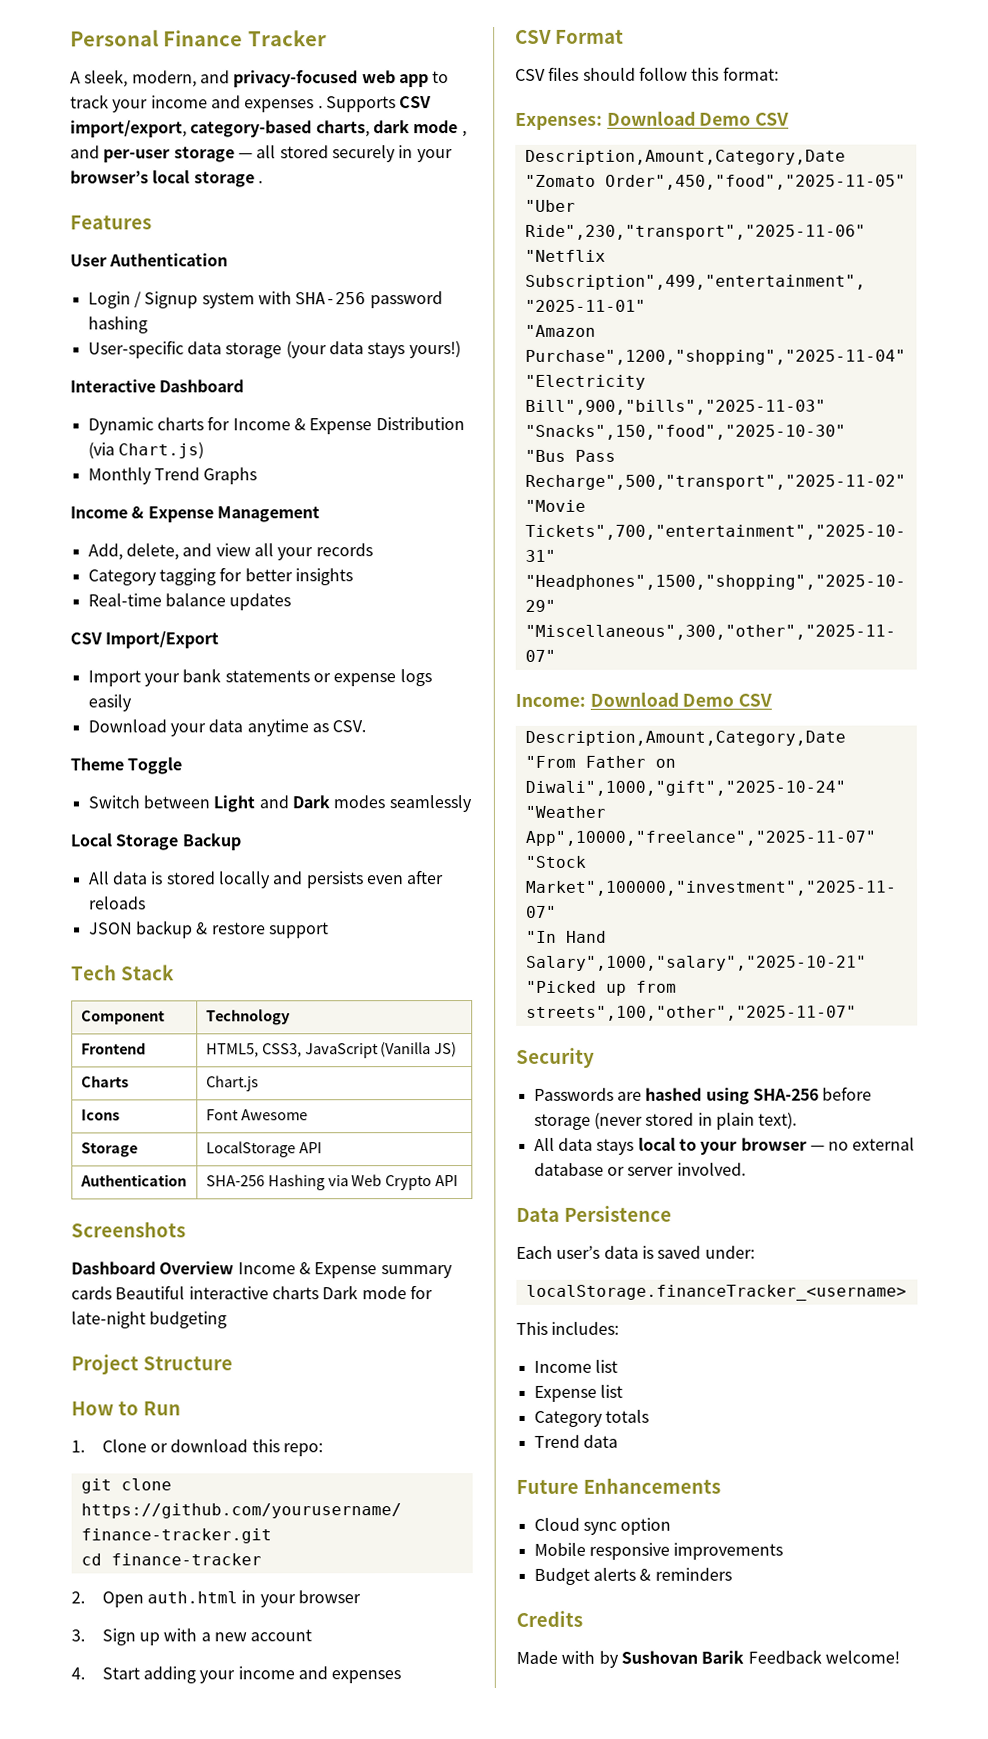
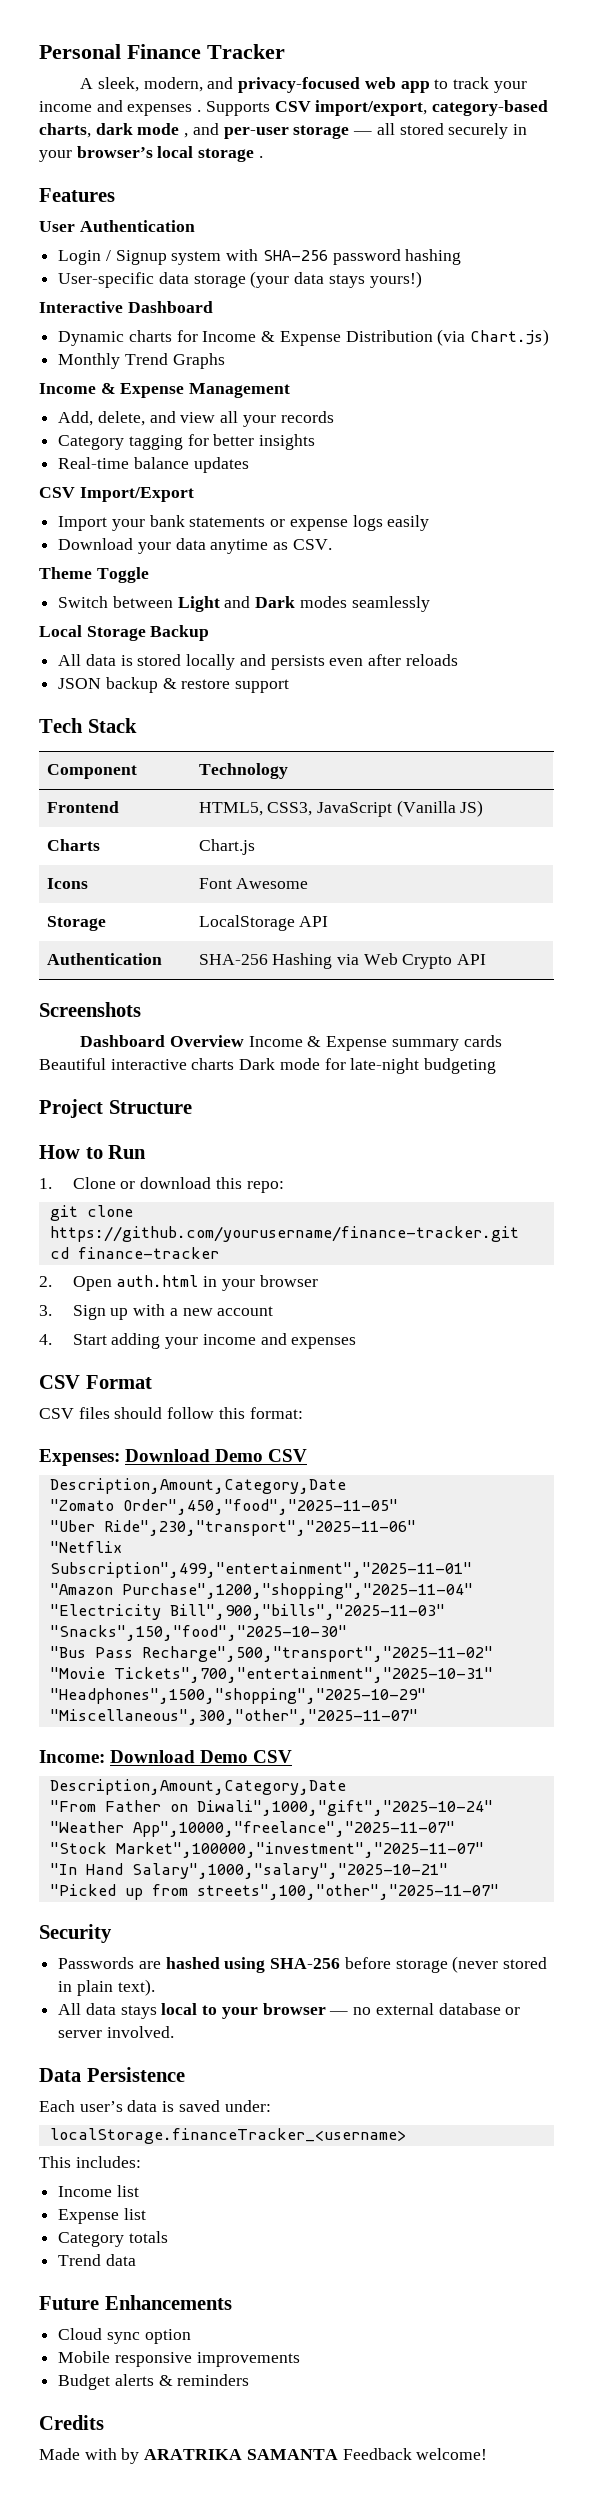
[620,1650,745,1664] Sushovan Barik -> [144,2449,338,2460] ARATRIKA SAMANTA

